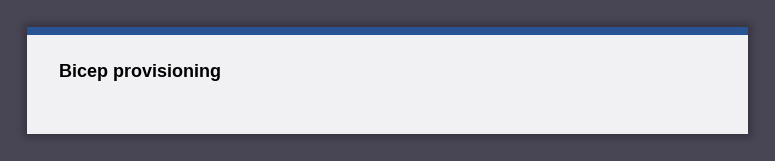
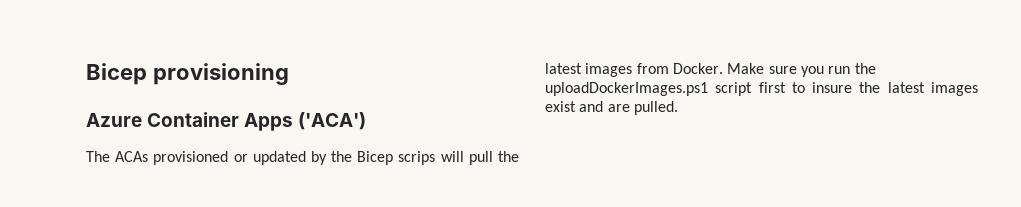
(221, 72) none -> [86,112,367,131] [86,151,519,165] [545,63,876,77] [545,82,978,96] [545,101,678,115] // Azure Container Apps ('ACA') // The ACAs provisioned or updated by the Bicep scrips will pull the latest images from Docker. Make sure you run the uploadDockerImages.ps1 script first to insure the latest images exist and are pulled.

